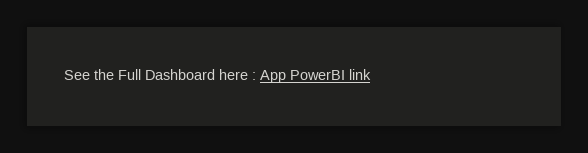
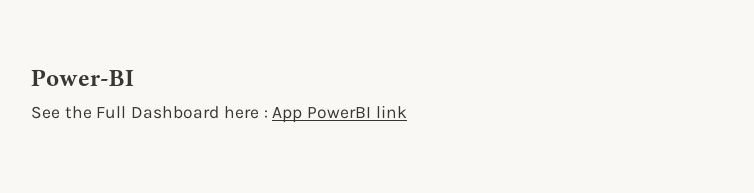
(64, 75) none -> [31,69,134,86] Power-BI //

